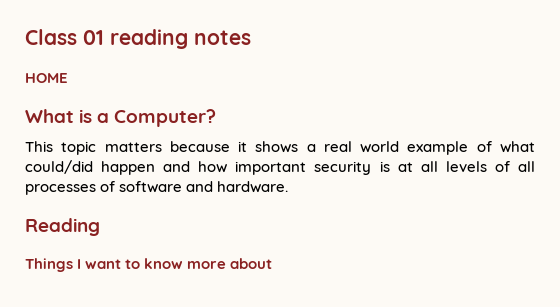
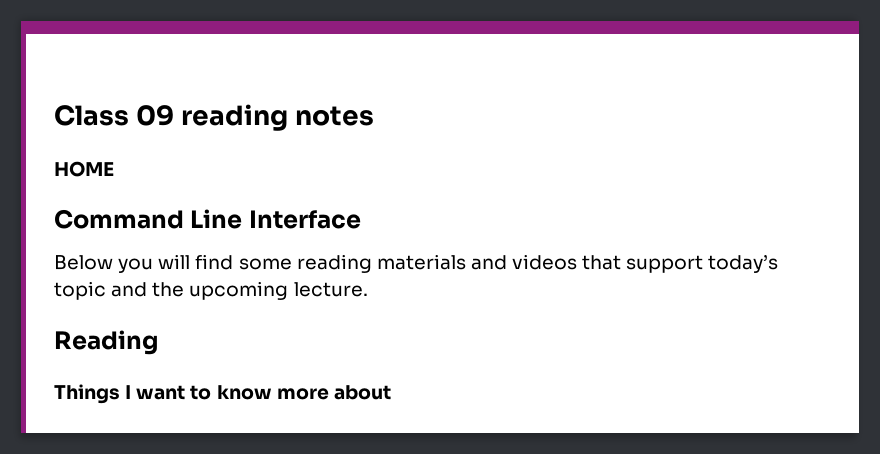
[83,30,104,45] 01 -> [136,105,175,126] 09
[25,109,217,127] [25,141,535,155] [25,160,535,175] [25,181,289,195] What is a Computer? // This topic matters because it shows a real world example of what could/did happen and how important security is at all levels of all processes of software and hardware. -> [54,209,361,229] [54,254,779,273] [54,281,368,300] Command Line Interface // Below you will find some reading materials and videos that support today’s topic and the upcoming lecture.

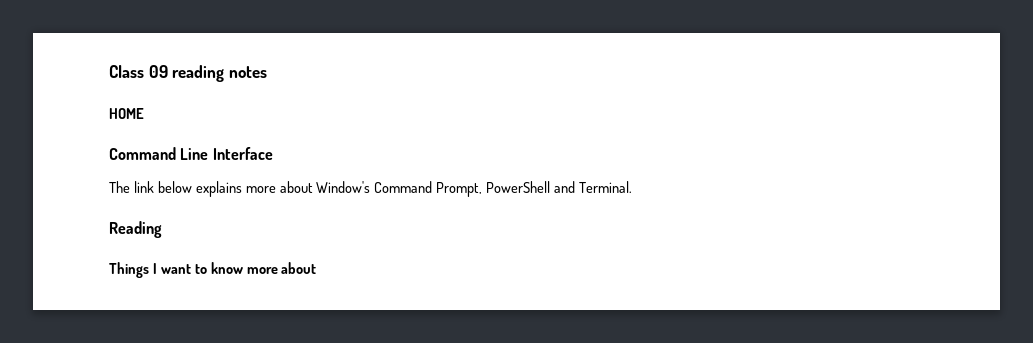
[54,254,779,273] [54,281,368,300] Below you will find some reading materials and videos that support today’s topic and the upcoming lecture. -> [109,181,633,197] The link below explains more about Window's Command Prompt, PowerShell and Terminal.

